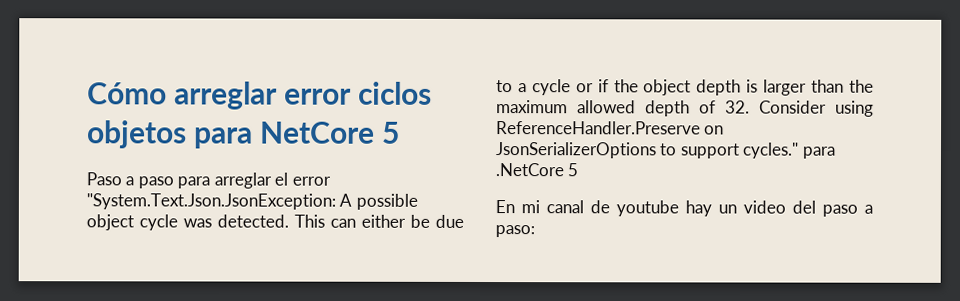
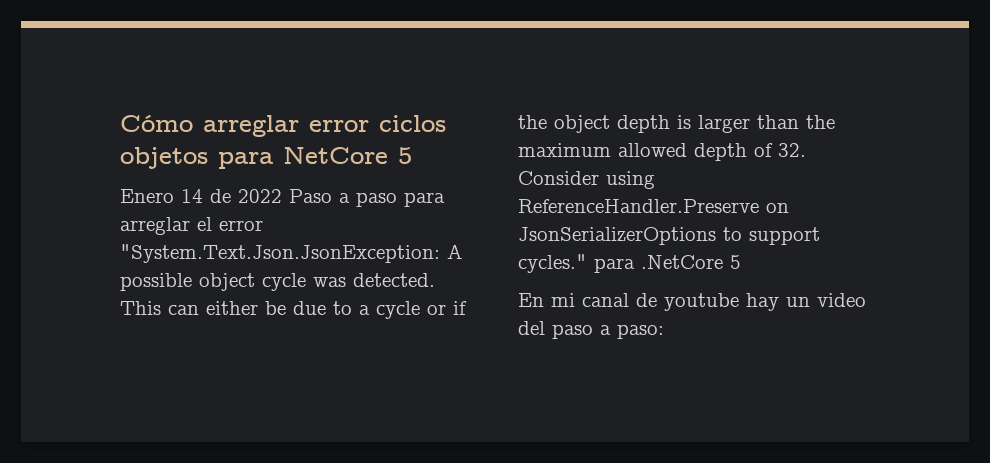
(401, 132) none -> [120,189,282,203] Enero 14 de 2022

